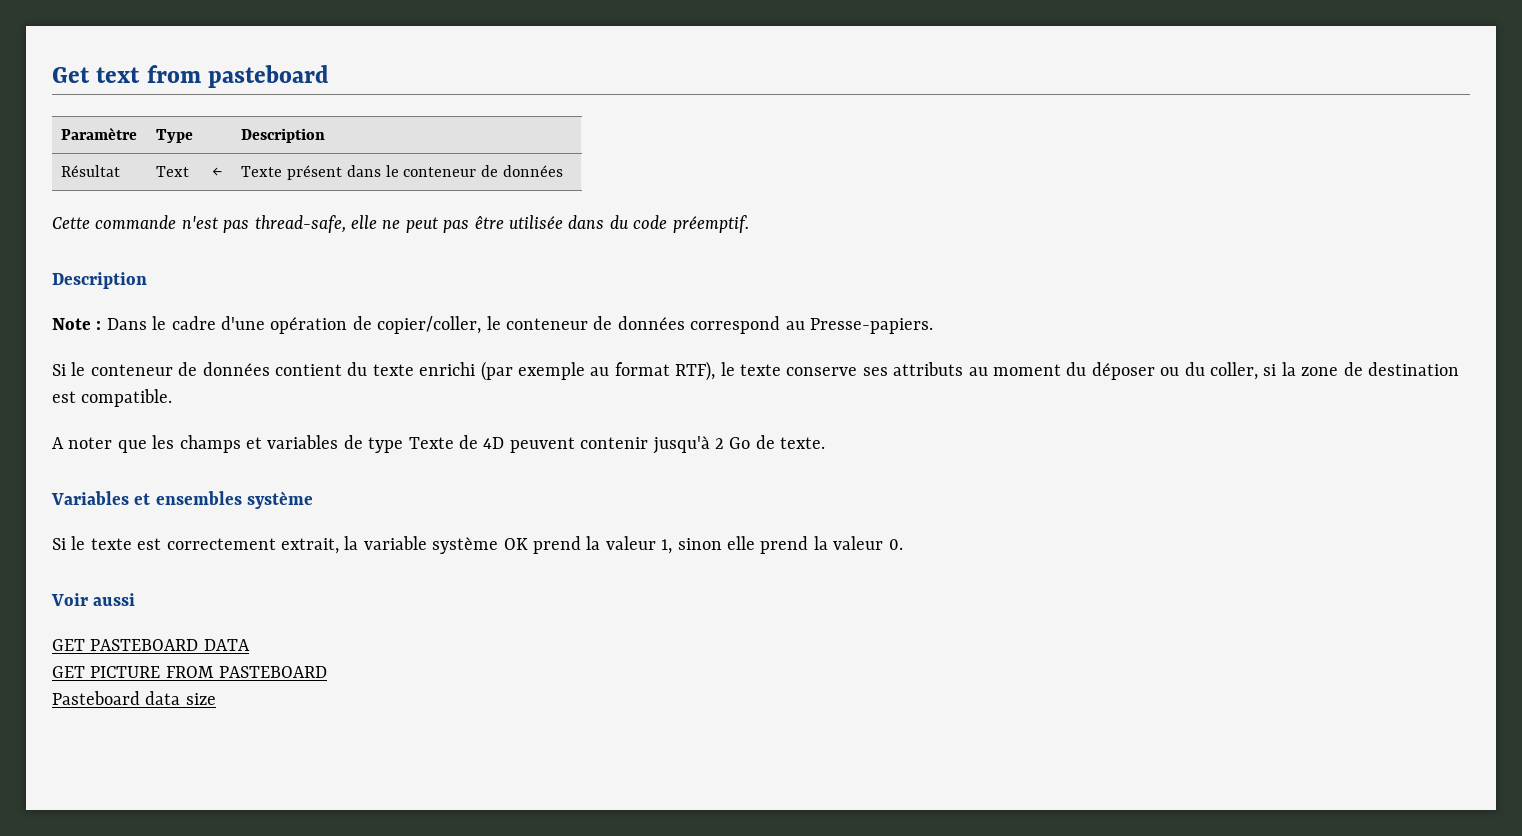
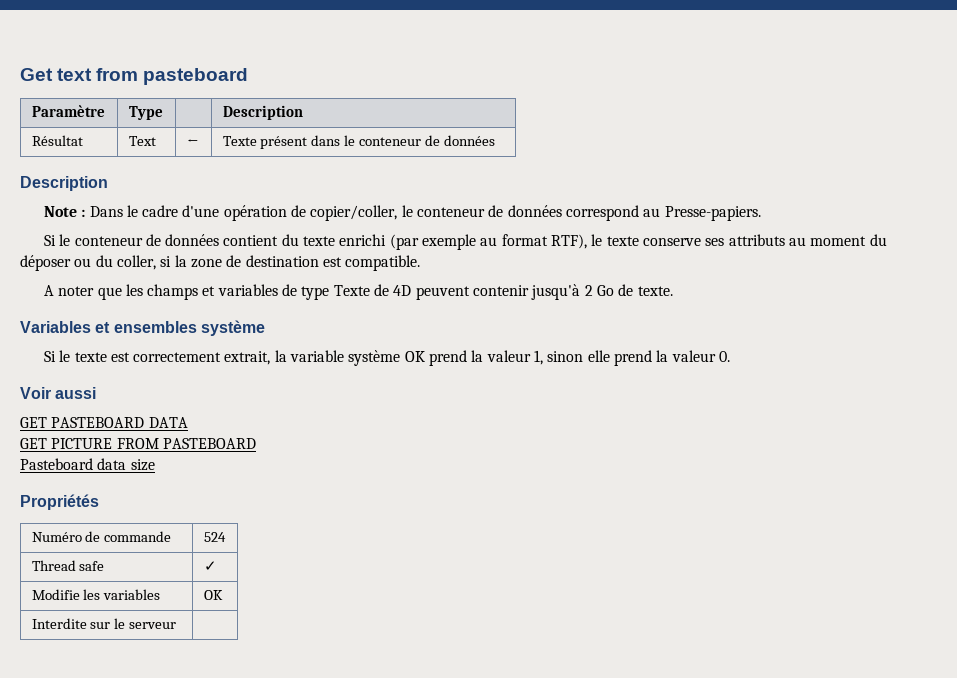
[52,215,749,233] // Cette commande n'est pas thread-safe, elle ne peut pas être utilisée dans du code préemptif. -> (496, 140) none
(216, 699) none -> [20,494,99,510] [31,531,172,542] [203,532,226,542] [31,560,105,571] [203,561,217,571] [31,589,161,600] [203,590,223,600] [31,618,177,629] // Propriétés // Numéro de commande | 524 // Thread safe | ✓ // Modifie les variables | OK // Interdite sur le serveur |

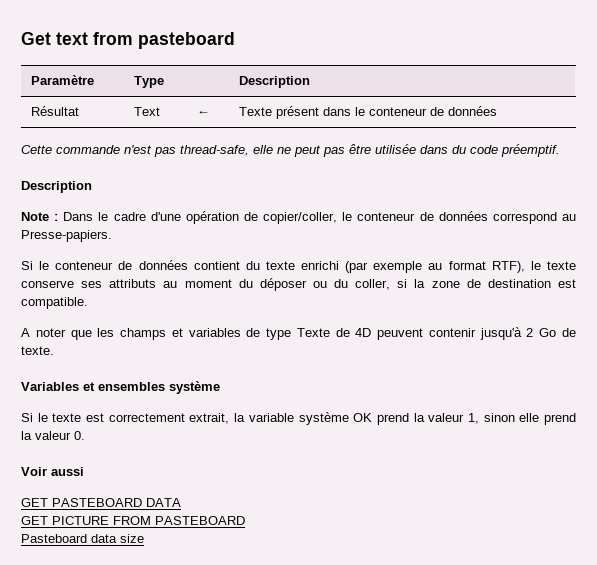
(496, 140) none -> [21,144,560,157] // Cette commande n'est pas thread-safe, elle ne peut pas être utilisée dans du code préemptif.
[20,494,99,510] [31,531,172,542] [203,532,226,542] [31,560,105,571] [203,561,217,571] [31,589,161,600] [203,590,223,600] [31,618,177,629] // Propriétés // Numéro de commande | 524 // Thread safe | ✓ // Modifie les variables | OK // Interdite sur le serveur | -> (144, 538) none

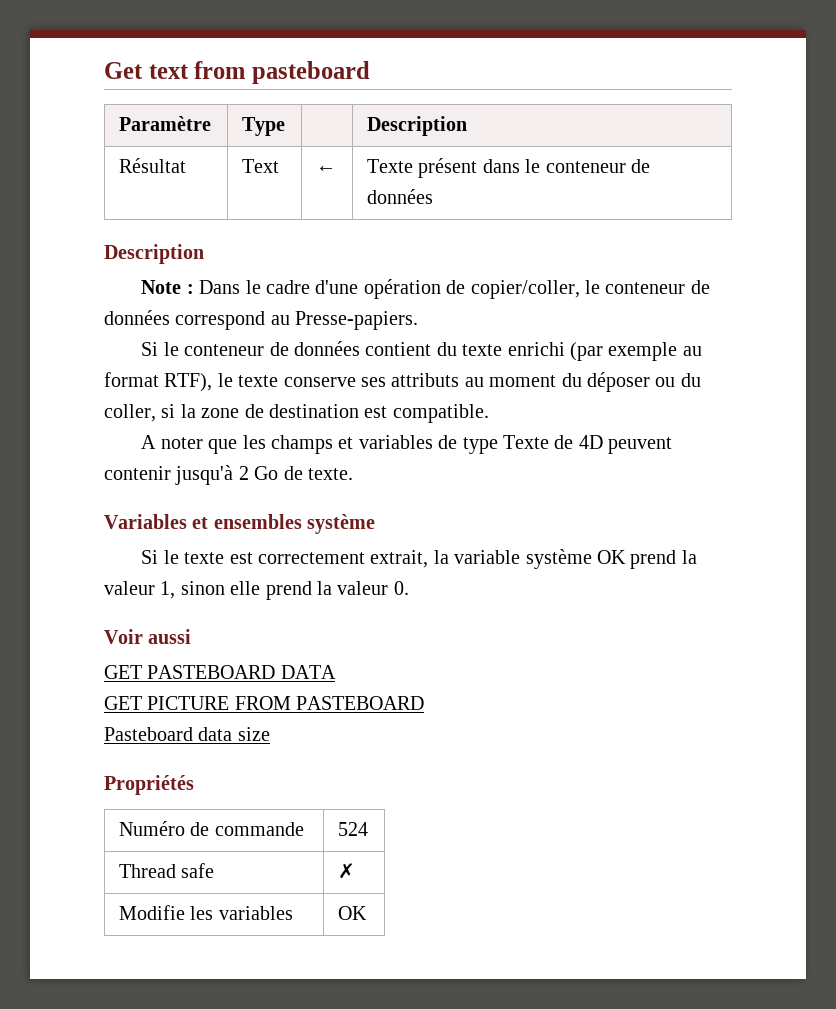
[21,144,560,157] // Cette commande n'est pas thread-safe, elle ne peut pas être utilisée dans du code préemptif. -> (434, 196) none
(144, 538) none -> [104,775,194,795] [119,821,304,836] [338,822,369,836] [119,863,215,878] [338,863,356,879] [119,905,293,920] [338,906,368,920] // Propriétés // Numéro de commande | 524 // Thread safe | ✗ // Modifie les variables | OK

